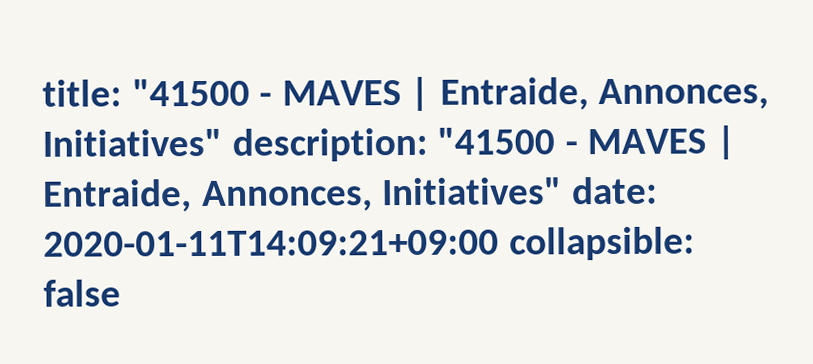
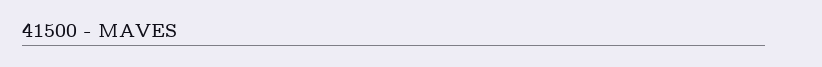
[42,76,770,111] [42,125,736,162] [42,176,658,213] [43,226,695,261] [43,279,121,307] title: "41500 - MAVES | Entraide, Annonces, Initiatives" description: "41500 - MAVES | Entraide, Annonces, Initiatives" date: 2020-01-11T14:09:21+09:00 collapsible: false -> [22,22,177,37] 41500 - MAVES

